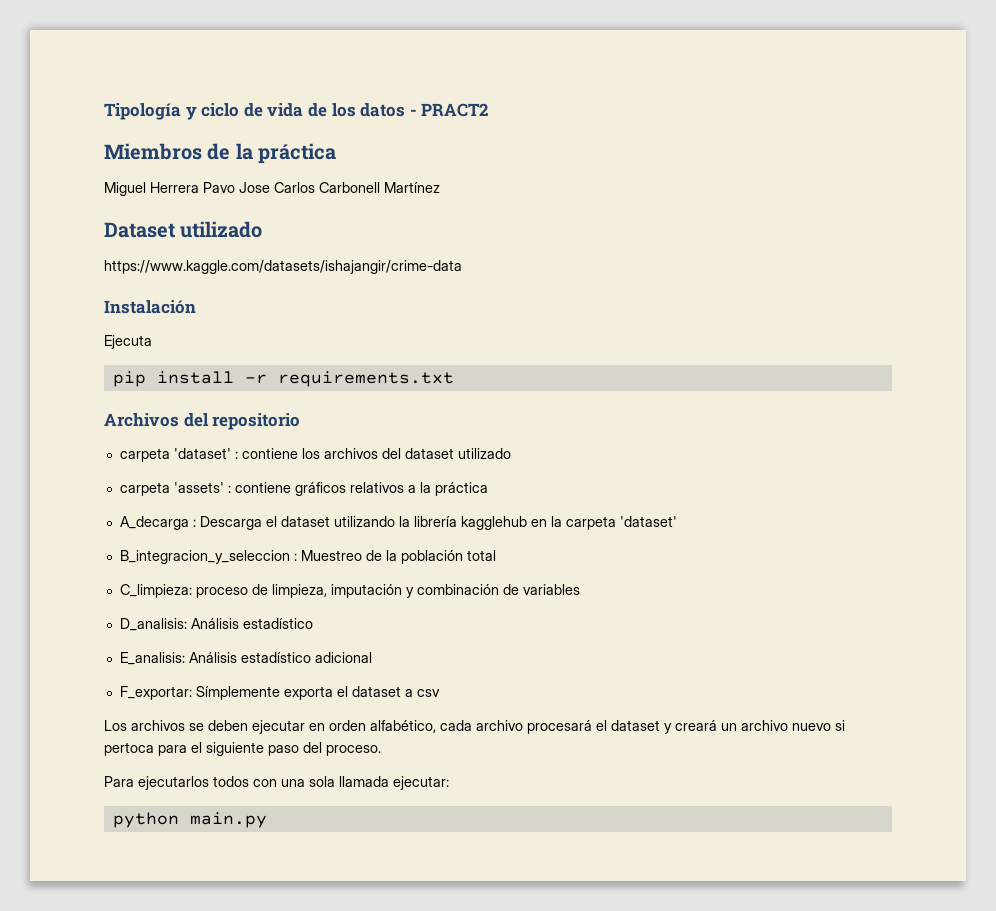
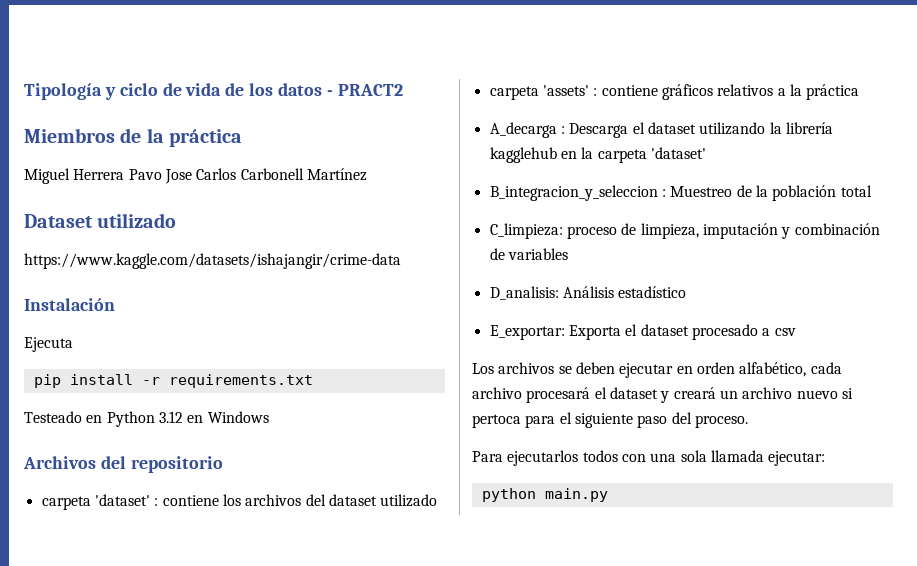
(454, 379) none -> [24,411,269,427] // Testeado en Python 3.12 en Windows
[119,652,372,665] [119,686,401,700] E_analisis: Análisis estadístico adicional // F_exportar: Símplemente exporta el dataset -> [489,324,758,340] E_exportar: Exporta el dataset procesado

